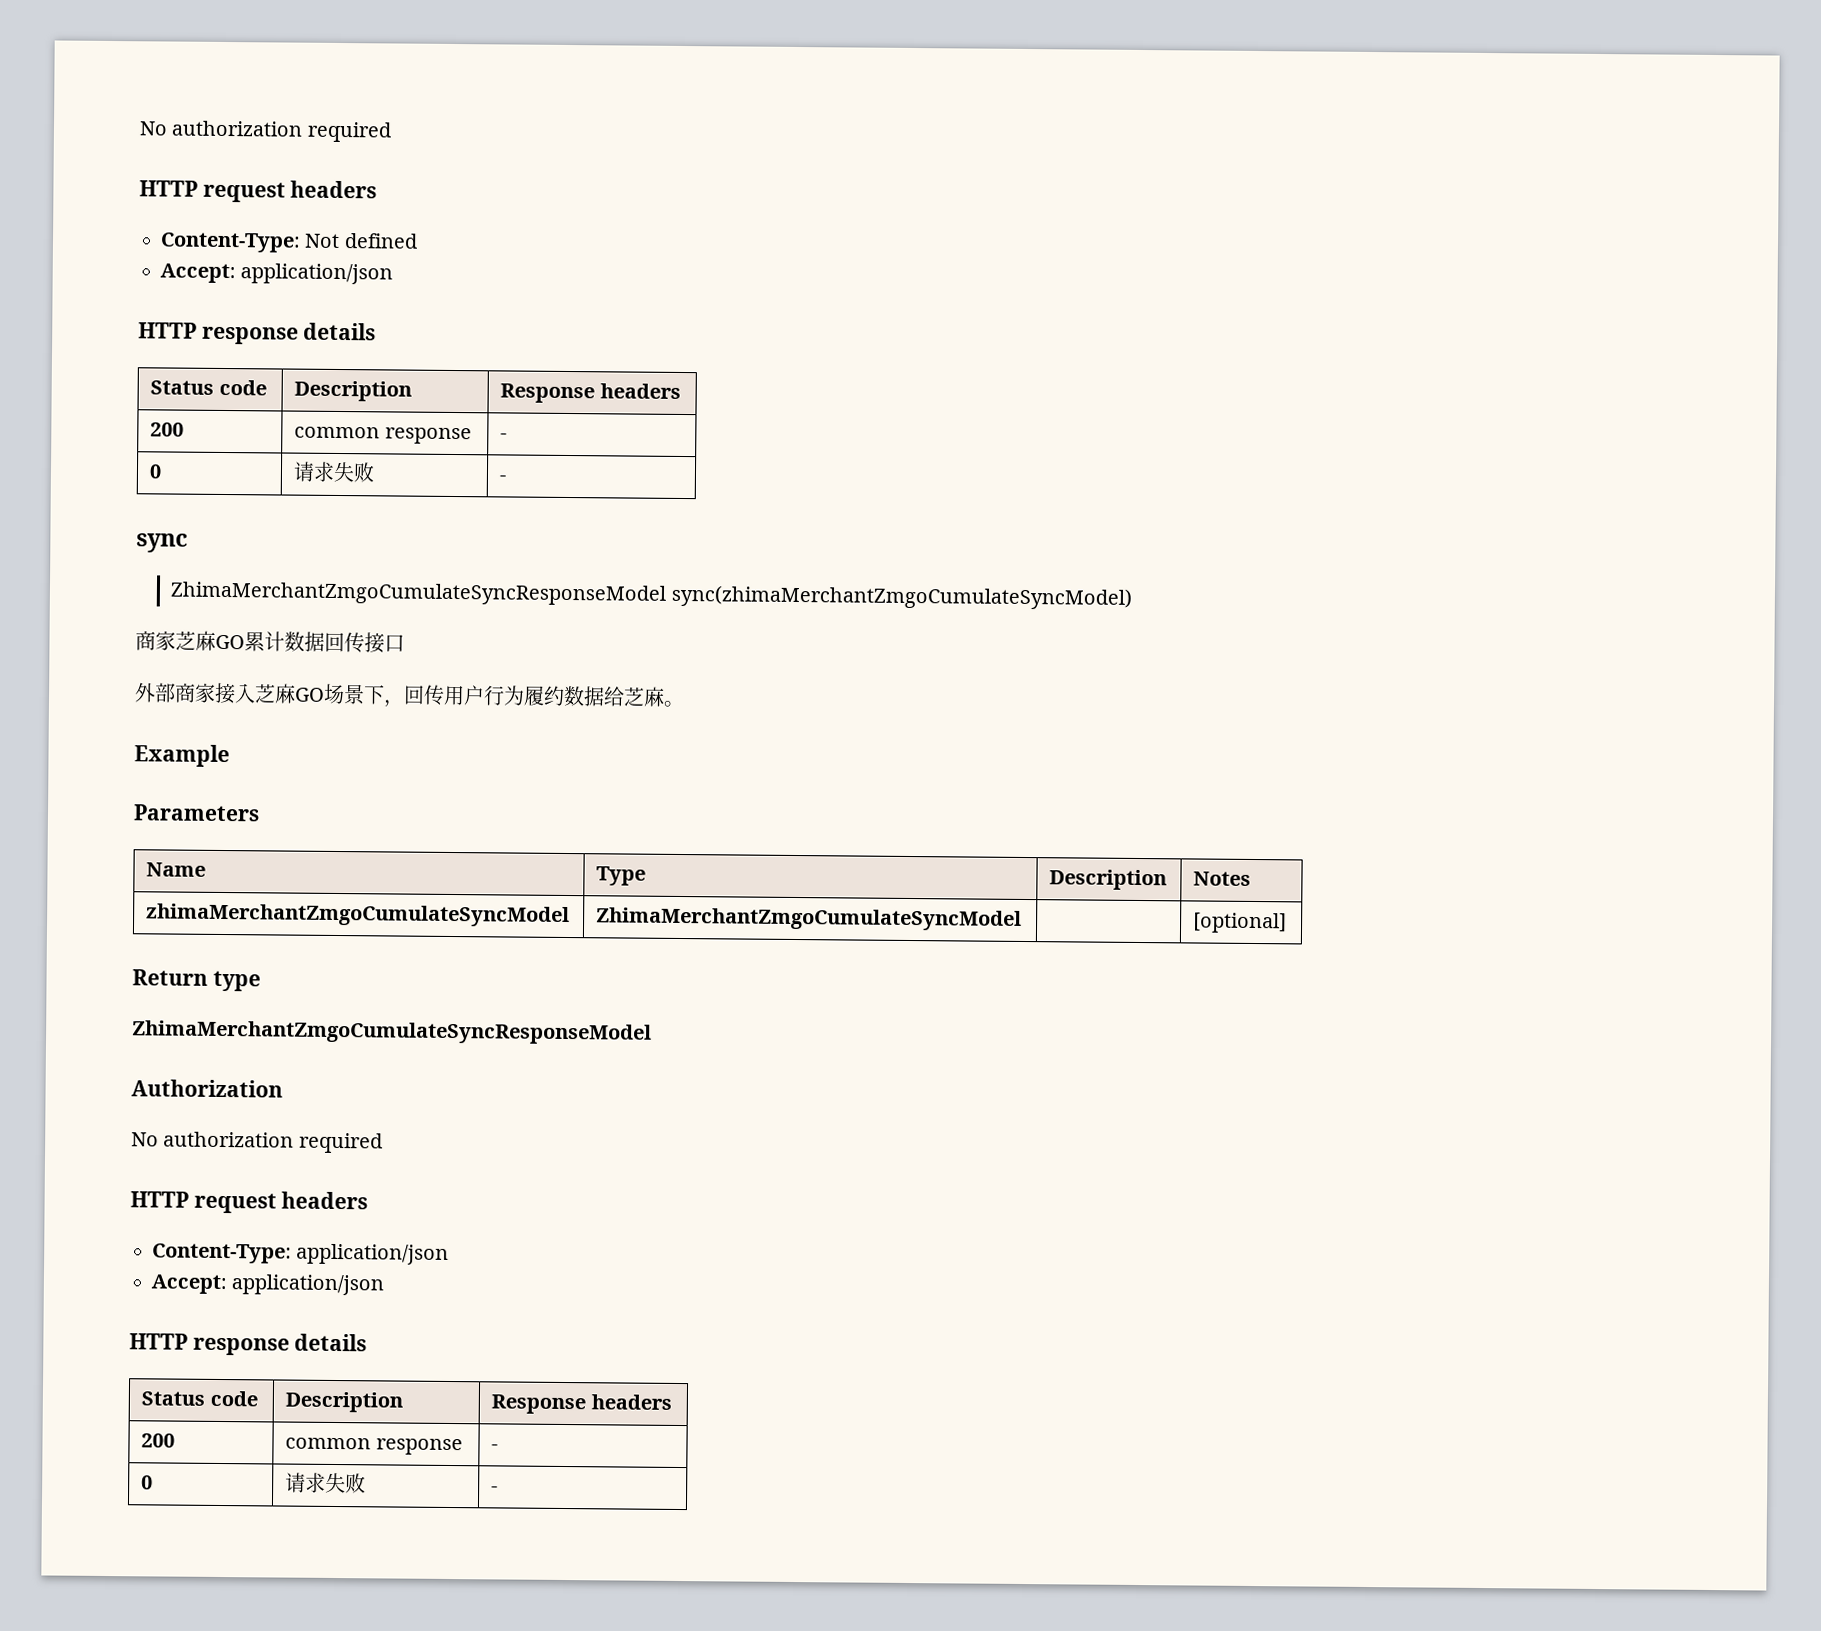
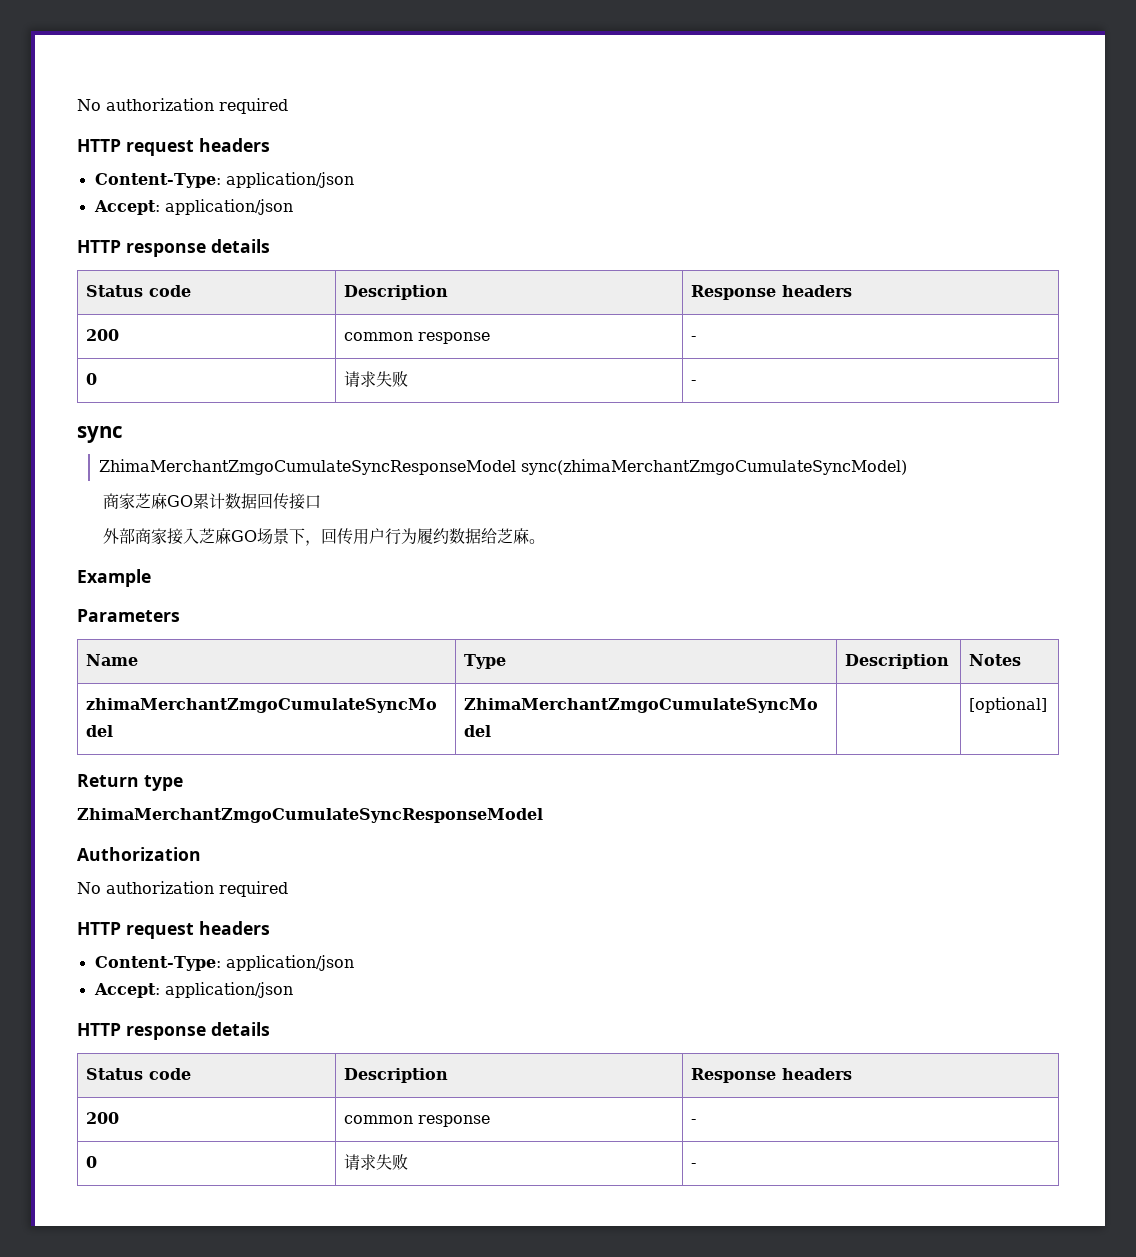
[139,120,392,143] [139,180,378,203] [160,232,418,253] No authorization required // HTTP request headers // Content-Type: Not defined -> [77,98,288,114] [77,138,270,156] [94,172,354,188] No authorization required // HTTP request headers // Content-Type: application/json

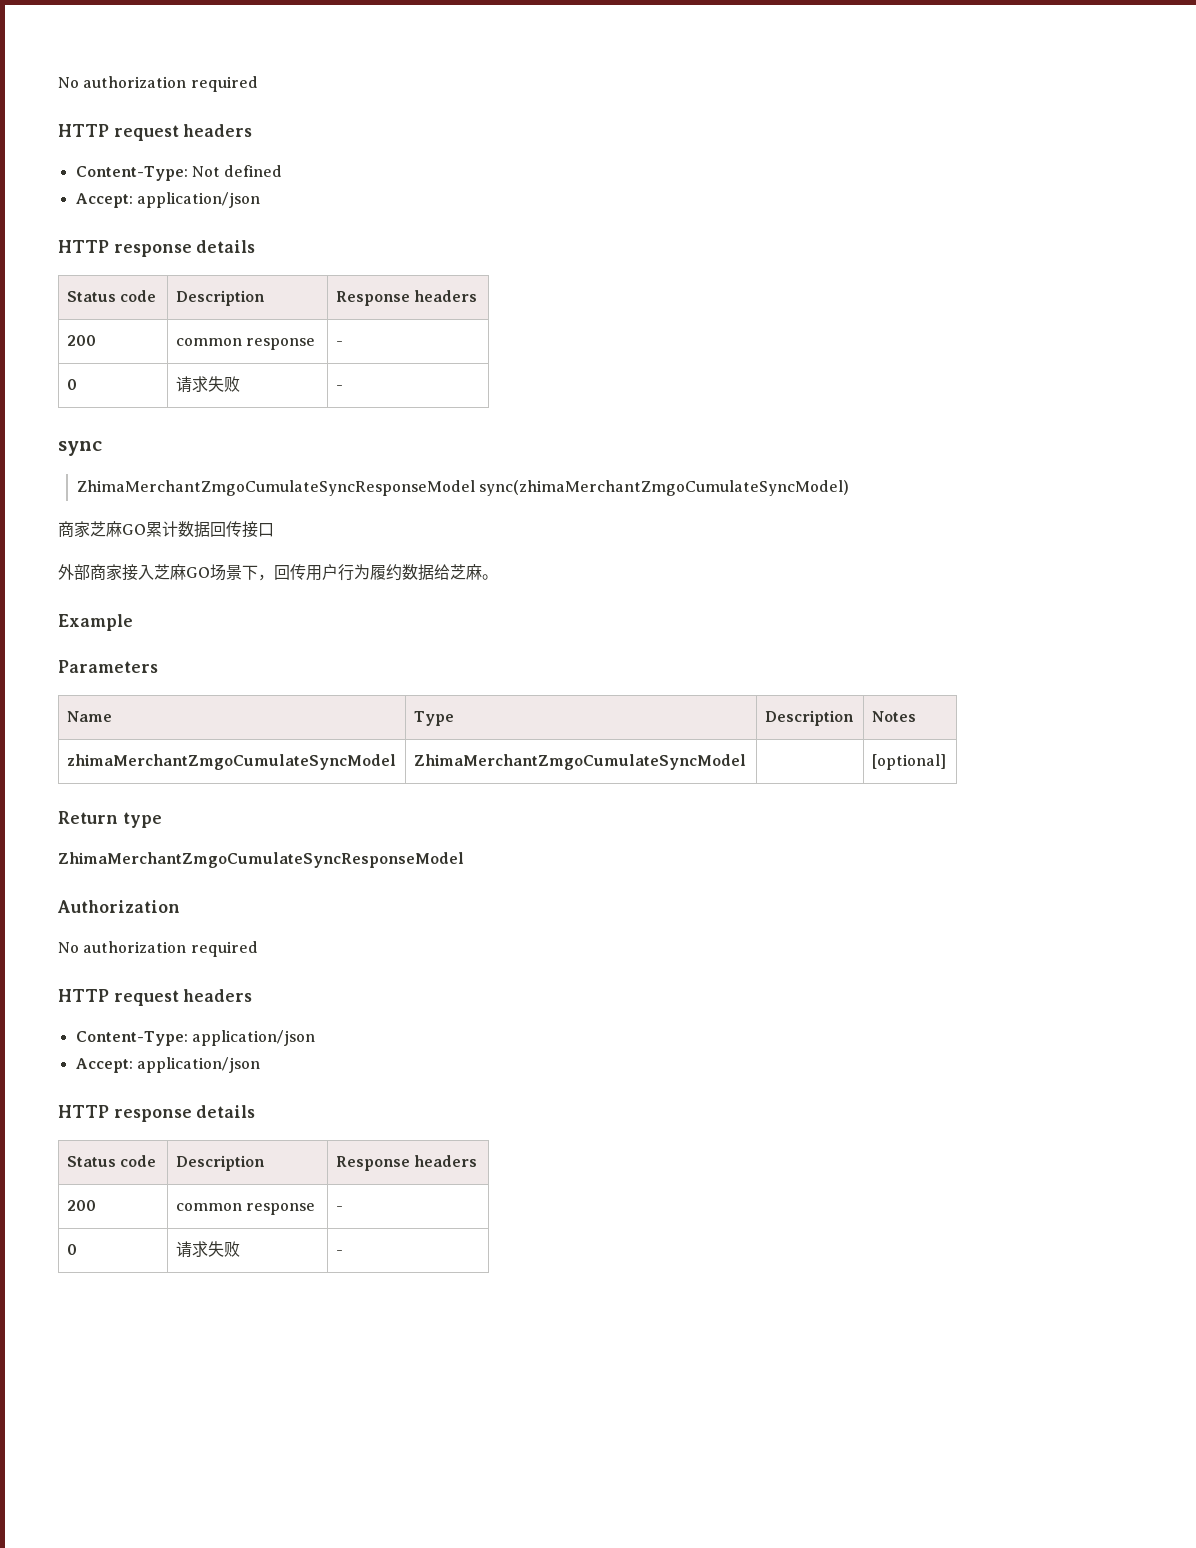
[77,98,288,114] [77,138,270,156] [94,172,354,188] No authorization required // HTTP request headers // Content-Type: application/json -> [58,76,258,92] [58,124,253,141] [75,165,283,181] No authorization required // HTTP request headers // Content-Type: Not defined

